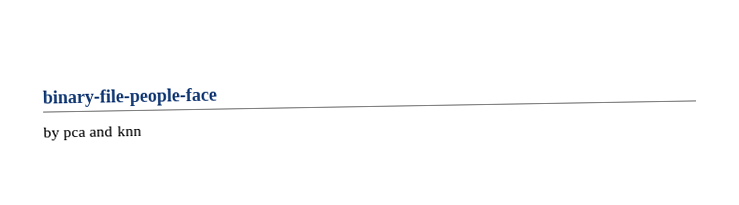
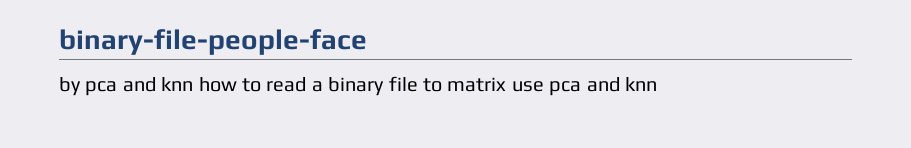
(142, 131) none -> [198,76,657,96] how to read a binary file to matrix use pca and knn

